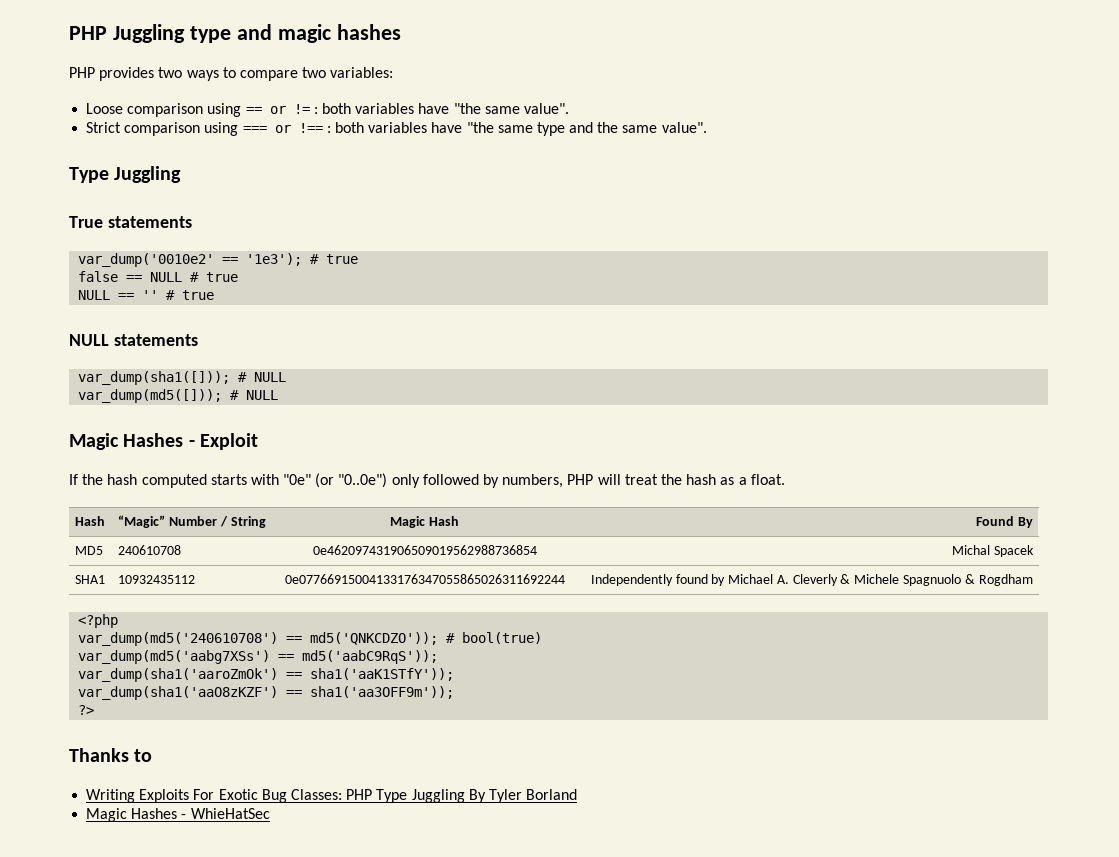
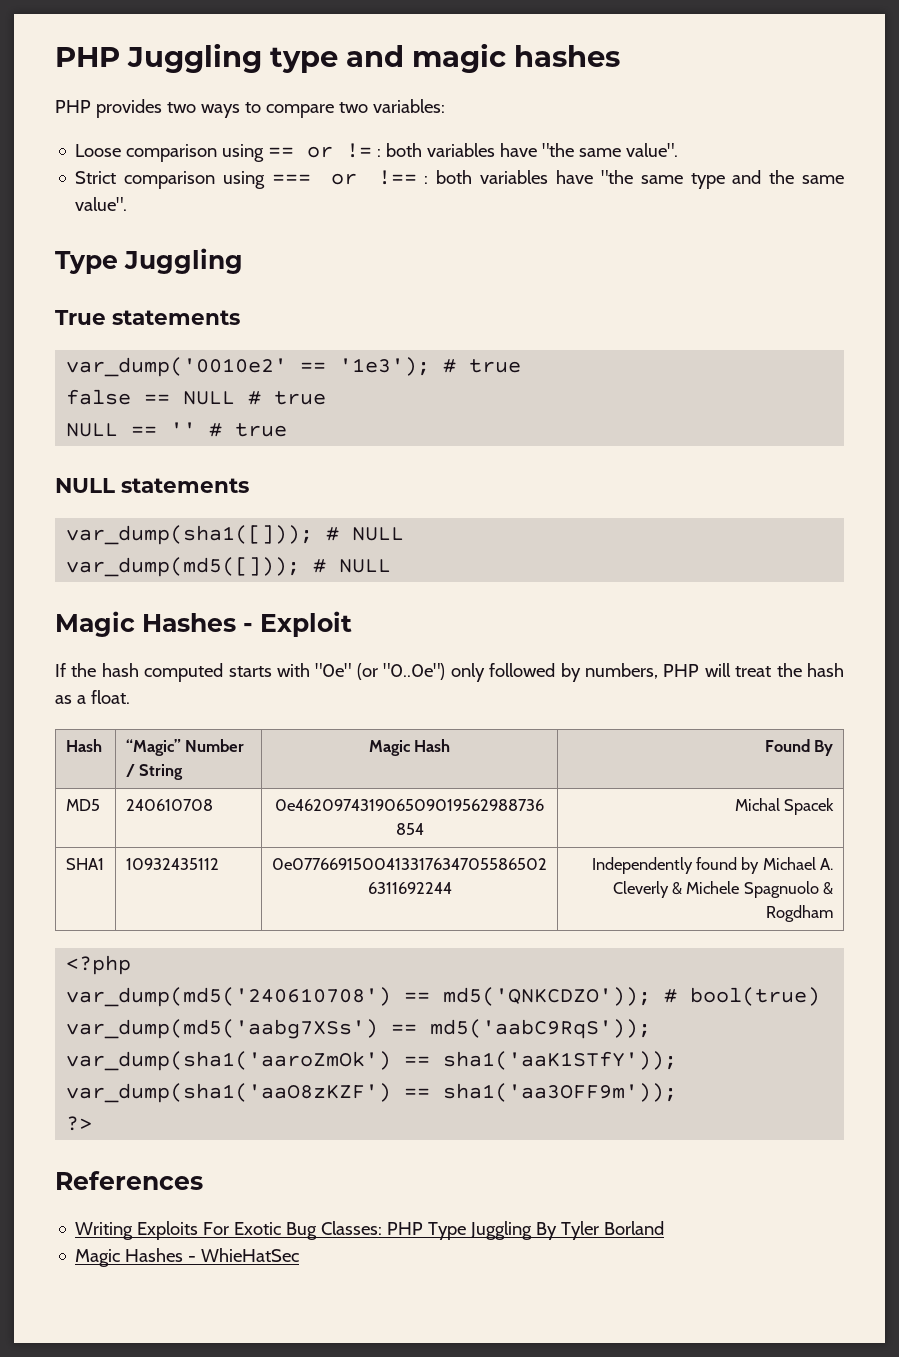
[69,748,153,762] Thanks to -> [55,1171,203,1190] References

